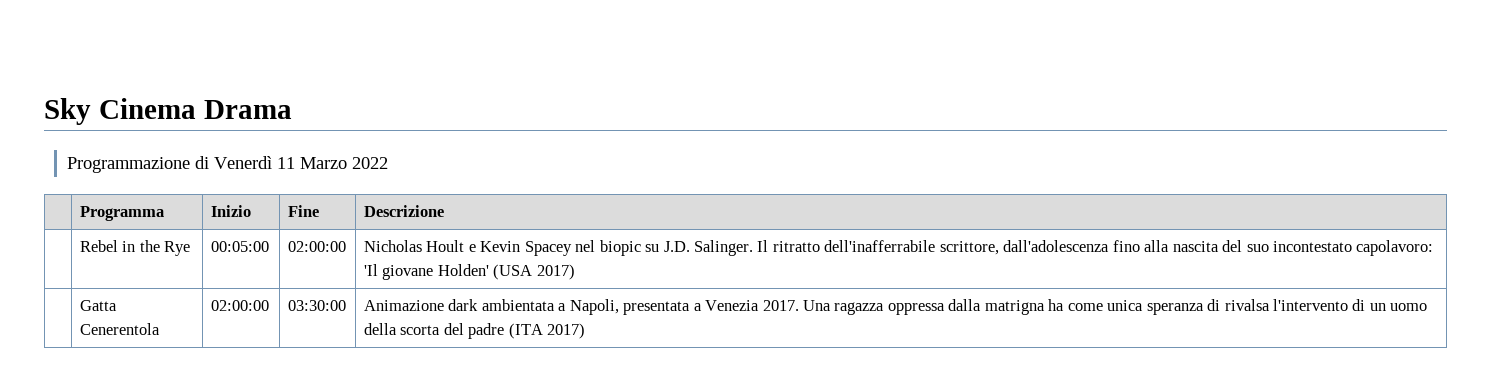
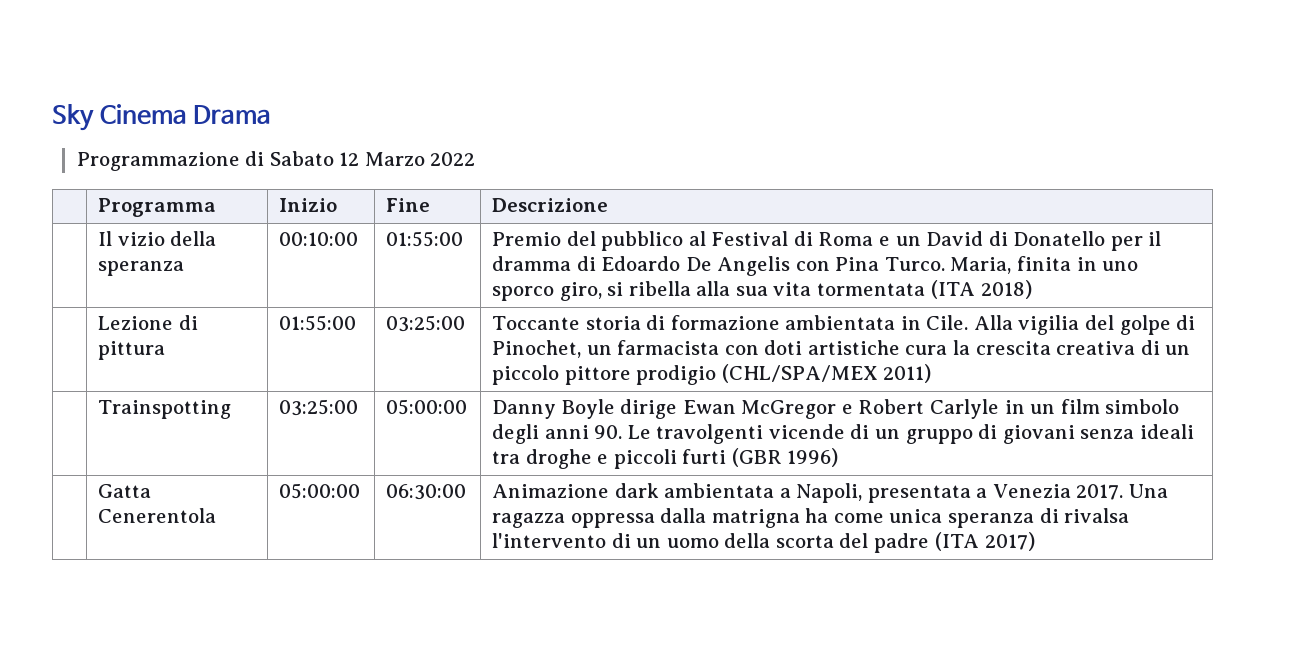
[214,156,296,169] Venerdì 11 -> [269,151,360,166] Sabato 12
[79,240,191,256] [210,241,269,252] [287,241,346,252] [363,240,1434,256] [363,264,575,280] Rebel in the Rye | 00:05:00 | 02:00:00 | Nicholas Hoult e Kevin Spacey nel biopic su J.D. Salinger. Il ritratto dell'inafferrabile scrittore, dall'adolescenza fino alla nascita del suo incontestato capolavoro: 'Il giovane Holden' (USA 2017) -> [98,231,217,246] [98,261,185,276] [279,232,359,246] [386,231,464,247] [492,231,1162,251] [492,256,1139,276] [492,280,1033,301] [98,315,198,330] [98,341,166,360] [279,315,357,331] [386,315,466,332] [492,315,1196,335] [492,340,1191,358] [492,364,932,385] [98,400,232,419] [279,399,359,416] [386,399,468,415] [492,399,1180,419] [492,424,1194,444] [492,448,839,469] Il vizio della speranza | 00:10:00 | 01:55:00 | Premio del pubblico al Festival di Roma e un David di Donatello per il dramma di Edoardo De Angelis con Pina Turco. Maria, finita in uno sporco giro, si ribella alla sua vita tormentata (ITA 2018) // | Lezione di pittura | 01:55:00 | 03:25:00 | Toccante storia di formazione ambientata in Cile. Alla vigilia del golpe di Pinochet, un farmacista con doti artistiche cura la crescita creativa di un piccolo pittore prodigio (CHL/SPA/MEX 2011) // | Trainspotting | 03:25:00 | 05:00:00 | Danny Boyle dirige Ewan McGregor e Robert Carlyle in un film simbolo degli anni 90. Le travolgenti vicende di un gruppo di giovani senza ideali tra droghe e piccoli furti (GBR 1996)
[210,300,269,311] [287,300,346,311] 02:00:00 | 03:30:00 -> [279,483,361,499] [386,484,467,500] 05:00:00 | 06:30:00

